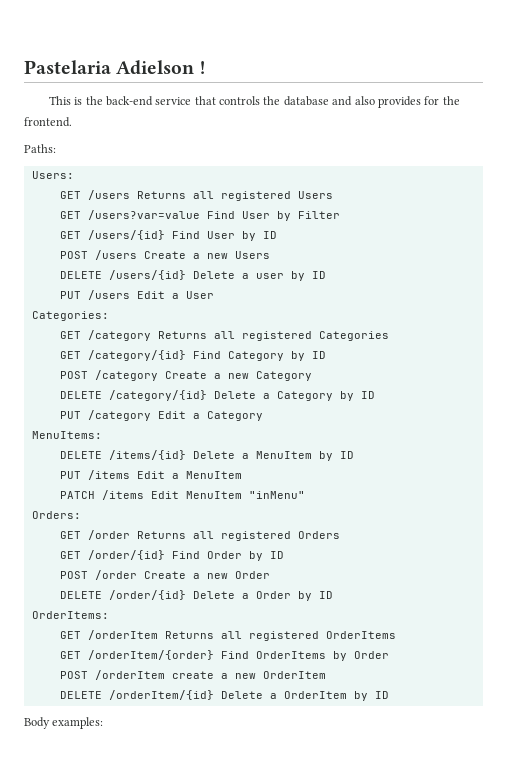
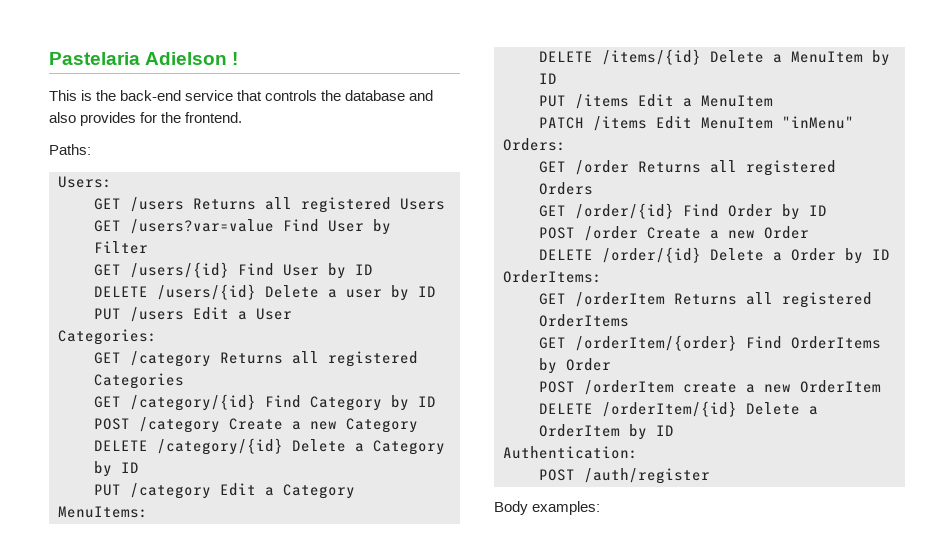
[59,250,270,260] // POST /users Create a new Users -> (373, 269) none
(389, 695) none -> [503,446,638,459] [539,468,710,484] // Authentication: // POST /auth/register

